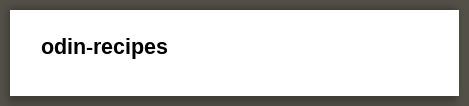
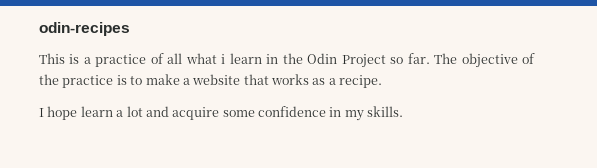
(168, 48) none -> [39,53,536,68] [39,74,383,88] [39,106,404,121] // This is a practice of all what i learn in the Odin Project so far. The objective of the practice is to make a website that works as a recipe. // I hope learn a lot and acquire some confidence in my skills.

